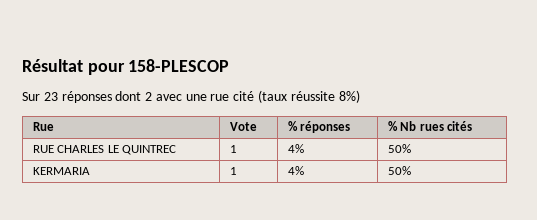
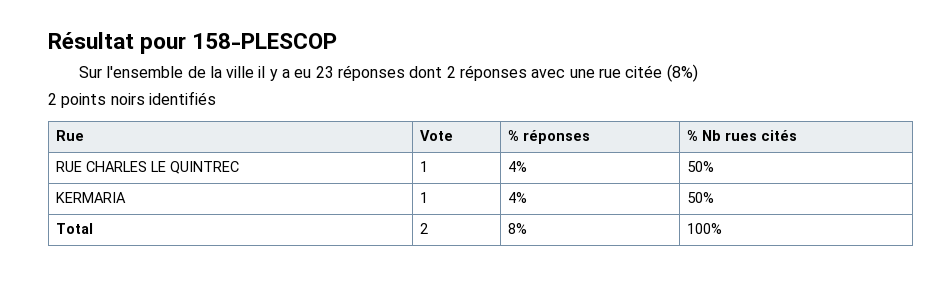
(40, 96) none -> [106,66,312,81] l'ensemble de la ville il y a eu
(153, 96) none -> [460,65,528,81] réponses
[233,90,360,103] cité (taux réussite 8%) -> [625,64,698,82] [48,91,216,108] citée (8%) // 2 points noirs identifiés
(411, 170) none -> [55,223,93,234] [419,223,428,234] [507,223,527,234] [686,223,722,234] // Total | 2 | 8% | 100%

